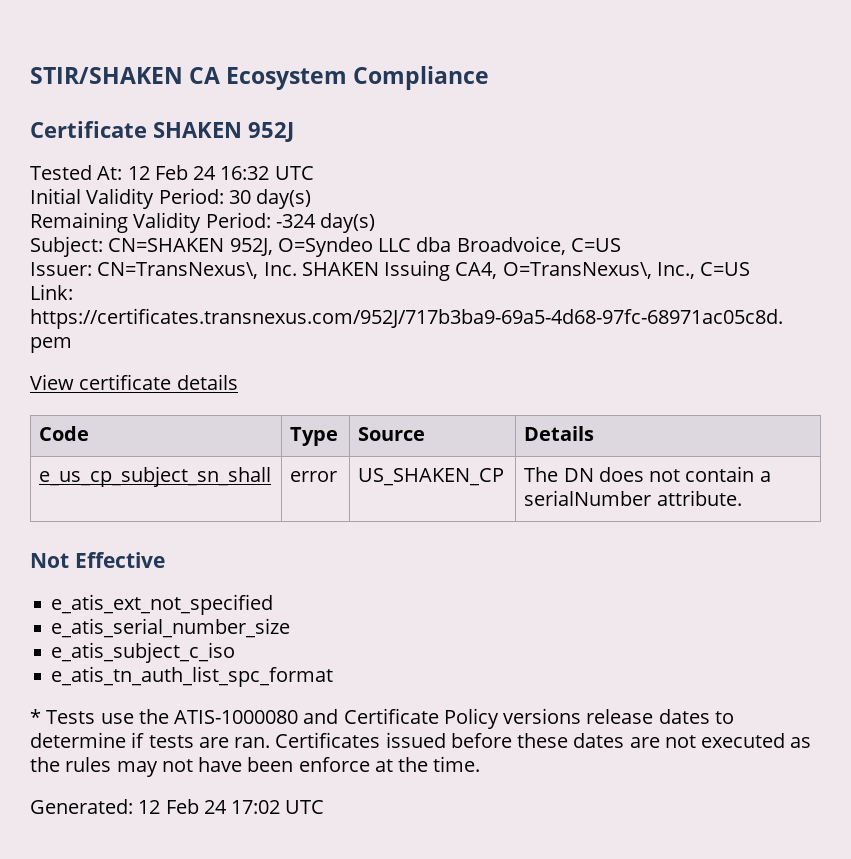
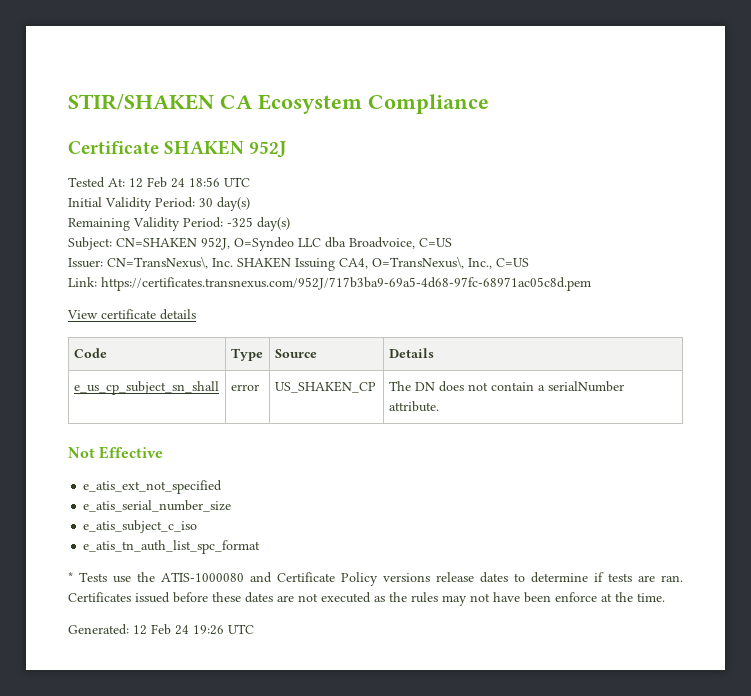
[220,166,270,180] 16:32 -> [189,177,220,187] 18:56
[275,214,316,228] -324 -> [227,217,253,228] -325
[231,800,281,814] 17:02 -> [193,625,224,635] 19:26

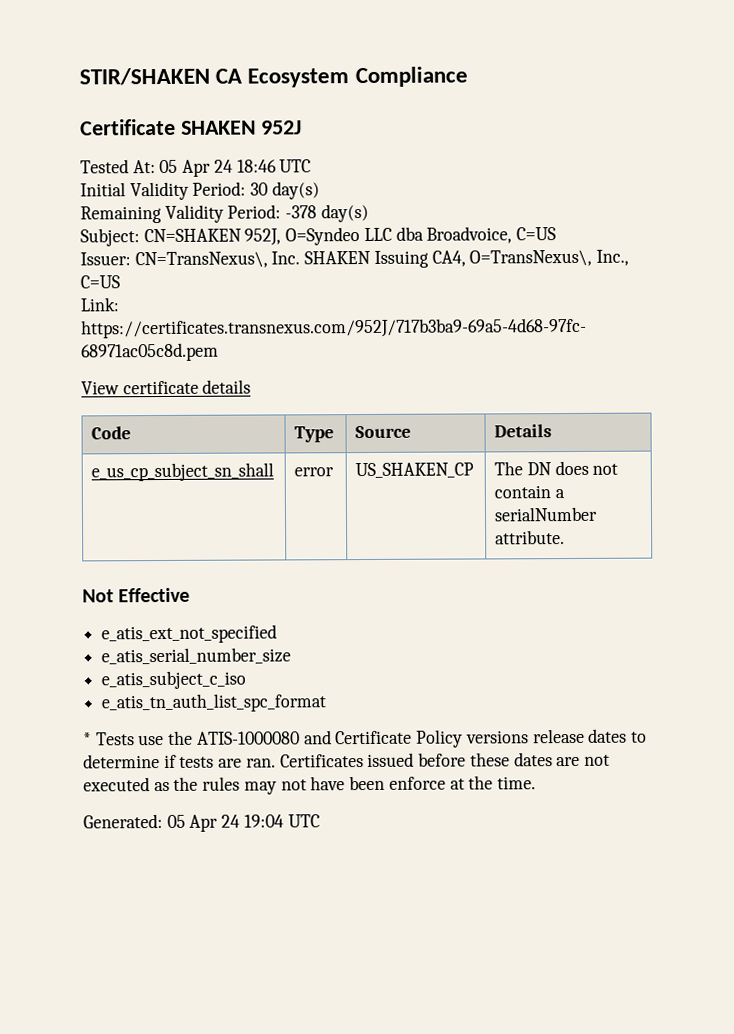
[129,177,220,188] 12 Feb 24 18:56 -> [159,159,277,177] 05 Apr 24 18:46
[227,217,253,228] -325 -> [285,205,318,219] -378
[133,624,224,635] 12 Feb 24 19:26 -> [166,814,284,832] 05 Apr 24 19:04

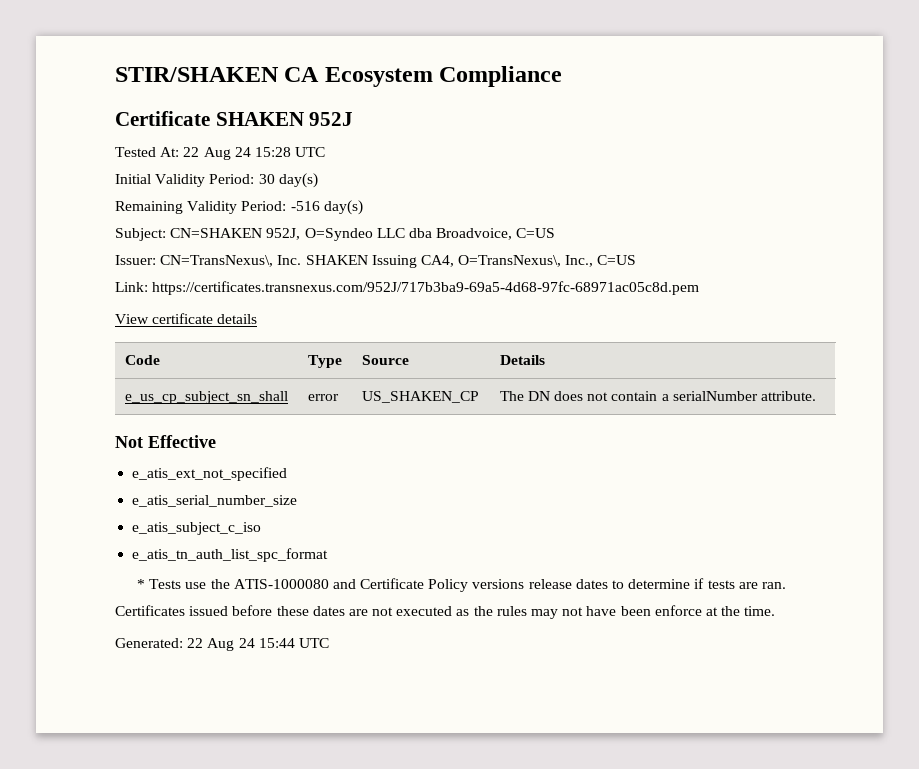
[159,159,277,177] 05 Apr 24 18:46 -> [183,147,291,160] 22 Aug 24 15:28
[285,205,318,219] -378 -> [290,201,320,211] -516
[166,814,284,832] 05 Apr 24 19:04 -> [187,638,295,651] 22 Aug 24 15:44

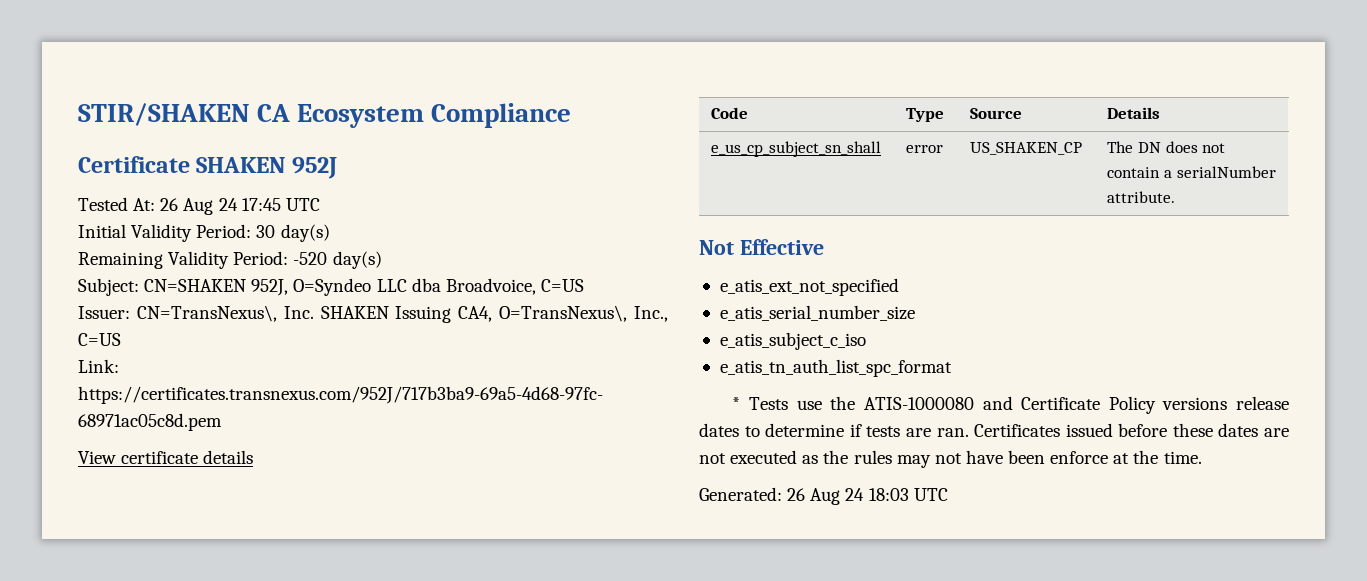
[183,147,291,160] 22 Aug 24 15:28 -> [160,198,281,215] 26 Aug 24 17:45
[290,201,320,211] -516 -> [293,252,328,265] -520
[187,638,295,651] 22 Aug 24 15:44 -> [787,488,909,505] 26 Aug 24 18:03

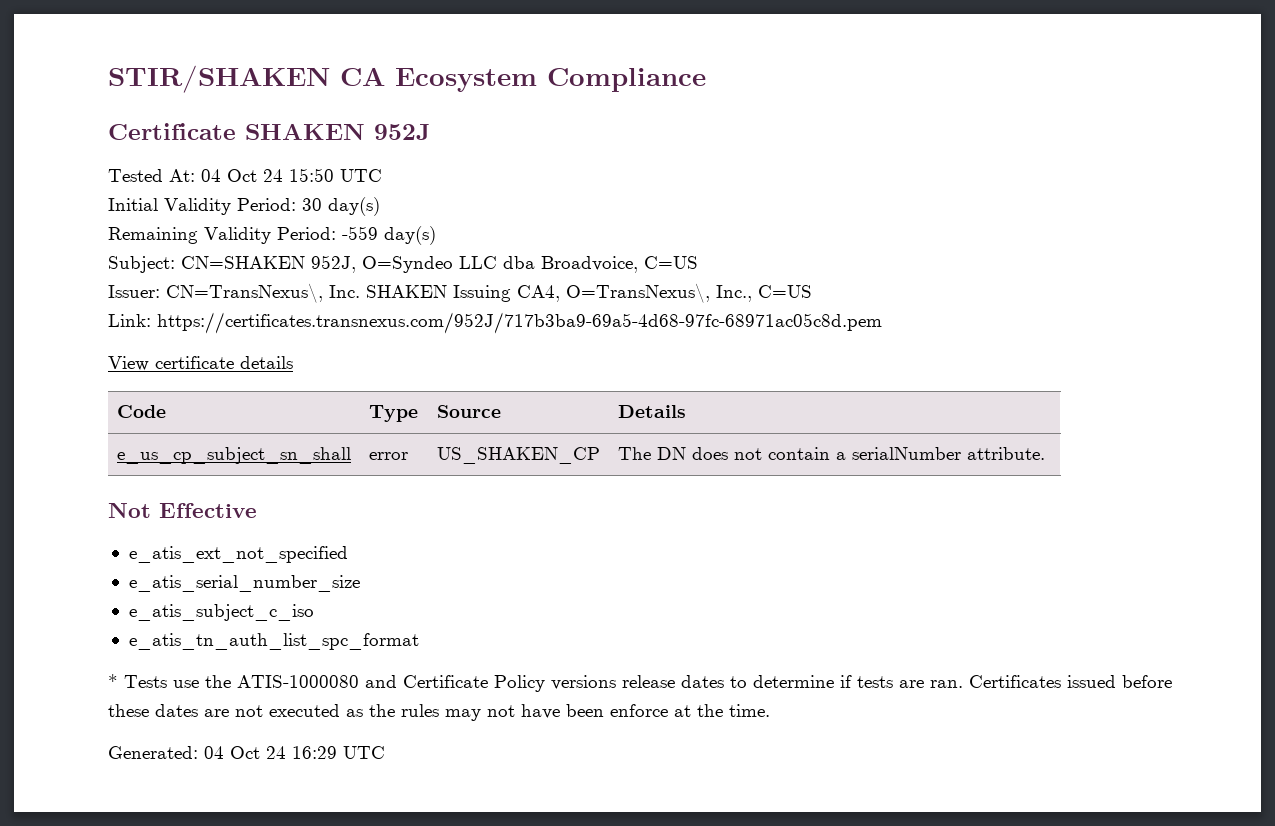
[160,198,281,215] 26 Aug 24 17:45 -> [201,168,334,182] 04 Oct 24 15:50
[293,252,328,265] -520 -> [342,226,378,240] -559
[787,488,909,505] 26 Aug 24 18:03 -> [204,746,337,759] 04 Oct 24 16:29

